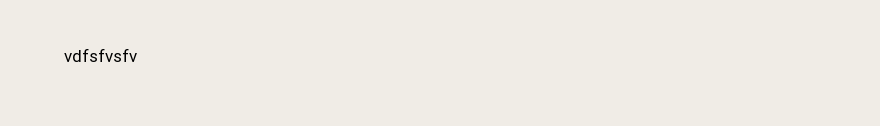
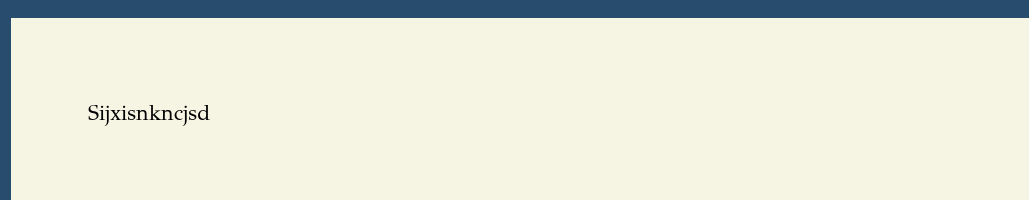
[64,48,137,62] vdfsfvsfv -> [88,104,210,126] Sijxisnkncjsd

